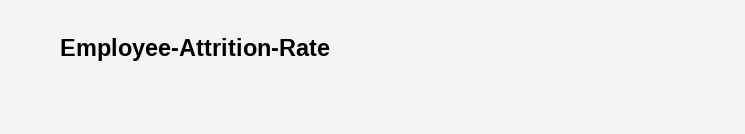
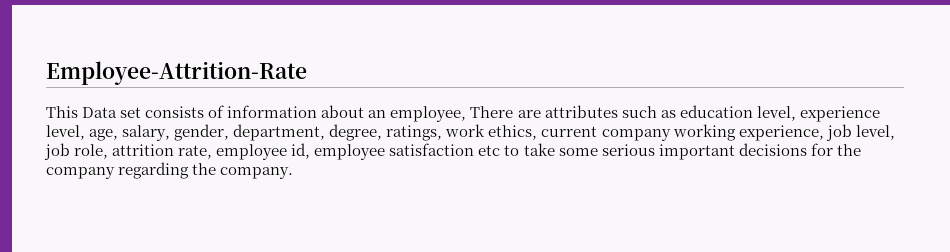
(330, 49) none -> [46,105,880,122] [46,124,895,141] [44,143,861,160] [46,162,294,179] // This Data set consists of information about an employee, There are attributes such as education level, experience level, age, salary, gender, department, degree, ratings, work ethics, current company working experience, job level, job role, attrition rate, employee id, employee satisfaction etc to take some serious important decisions for the company regarding the company.

